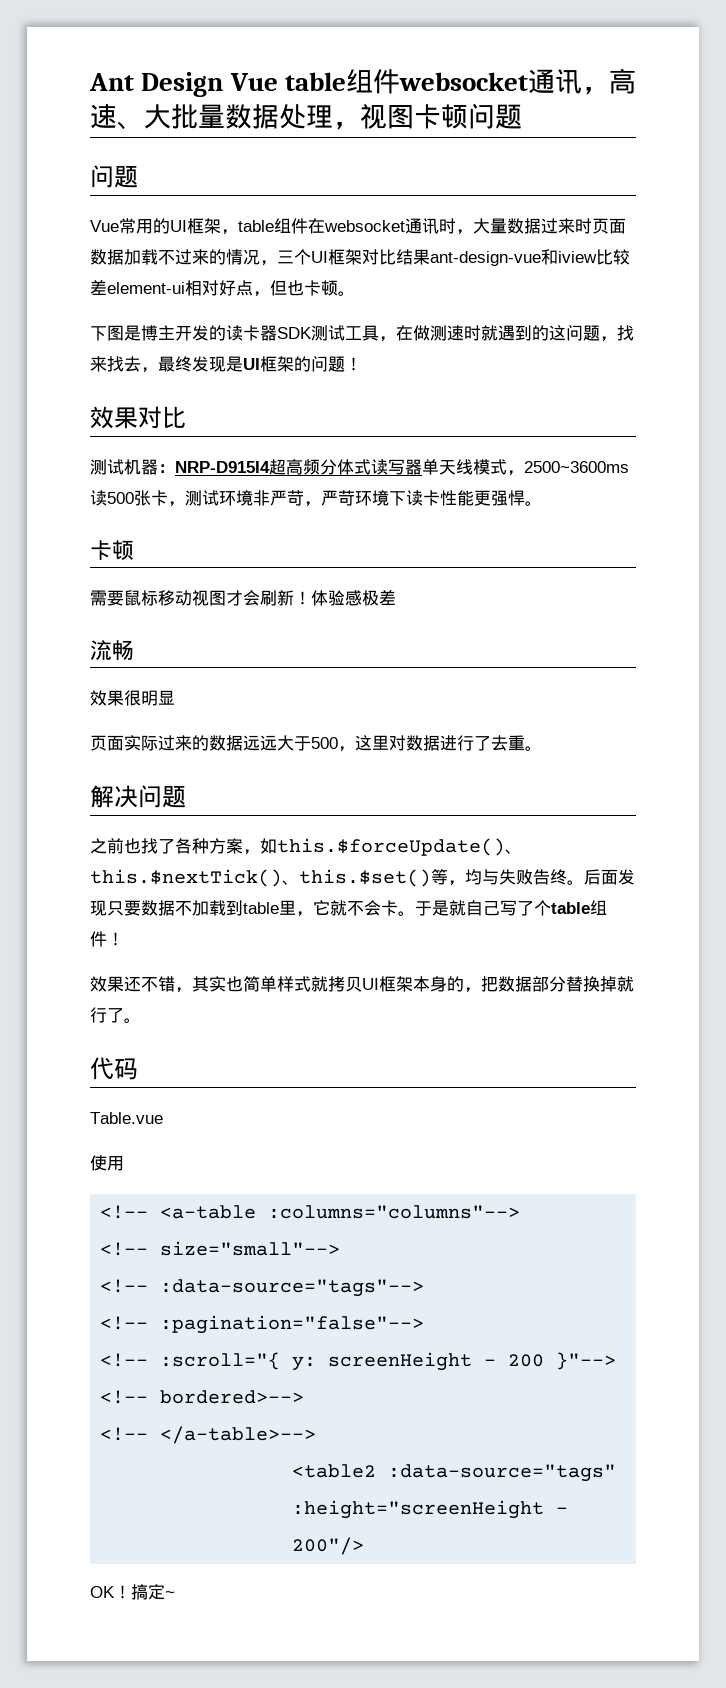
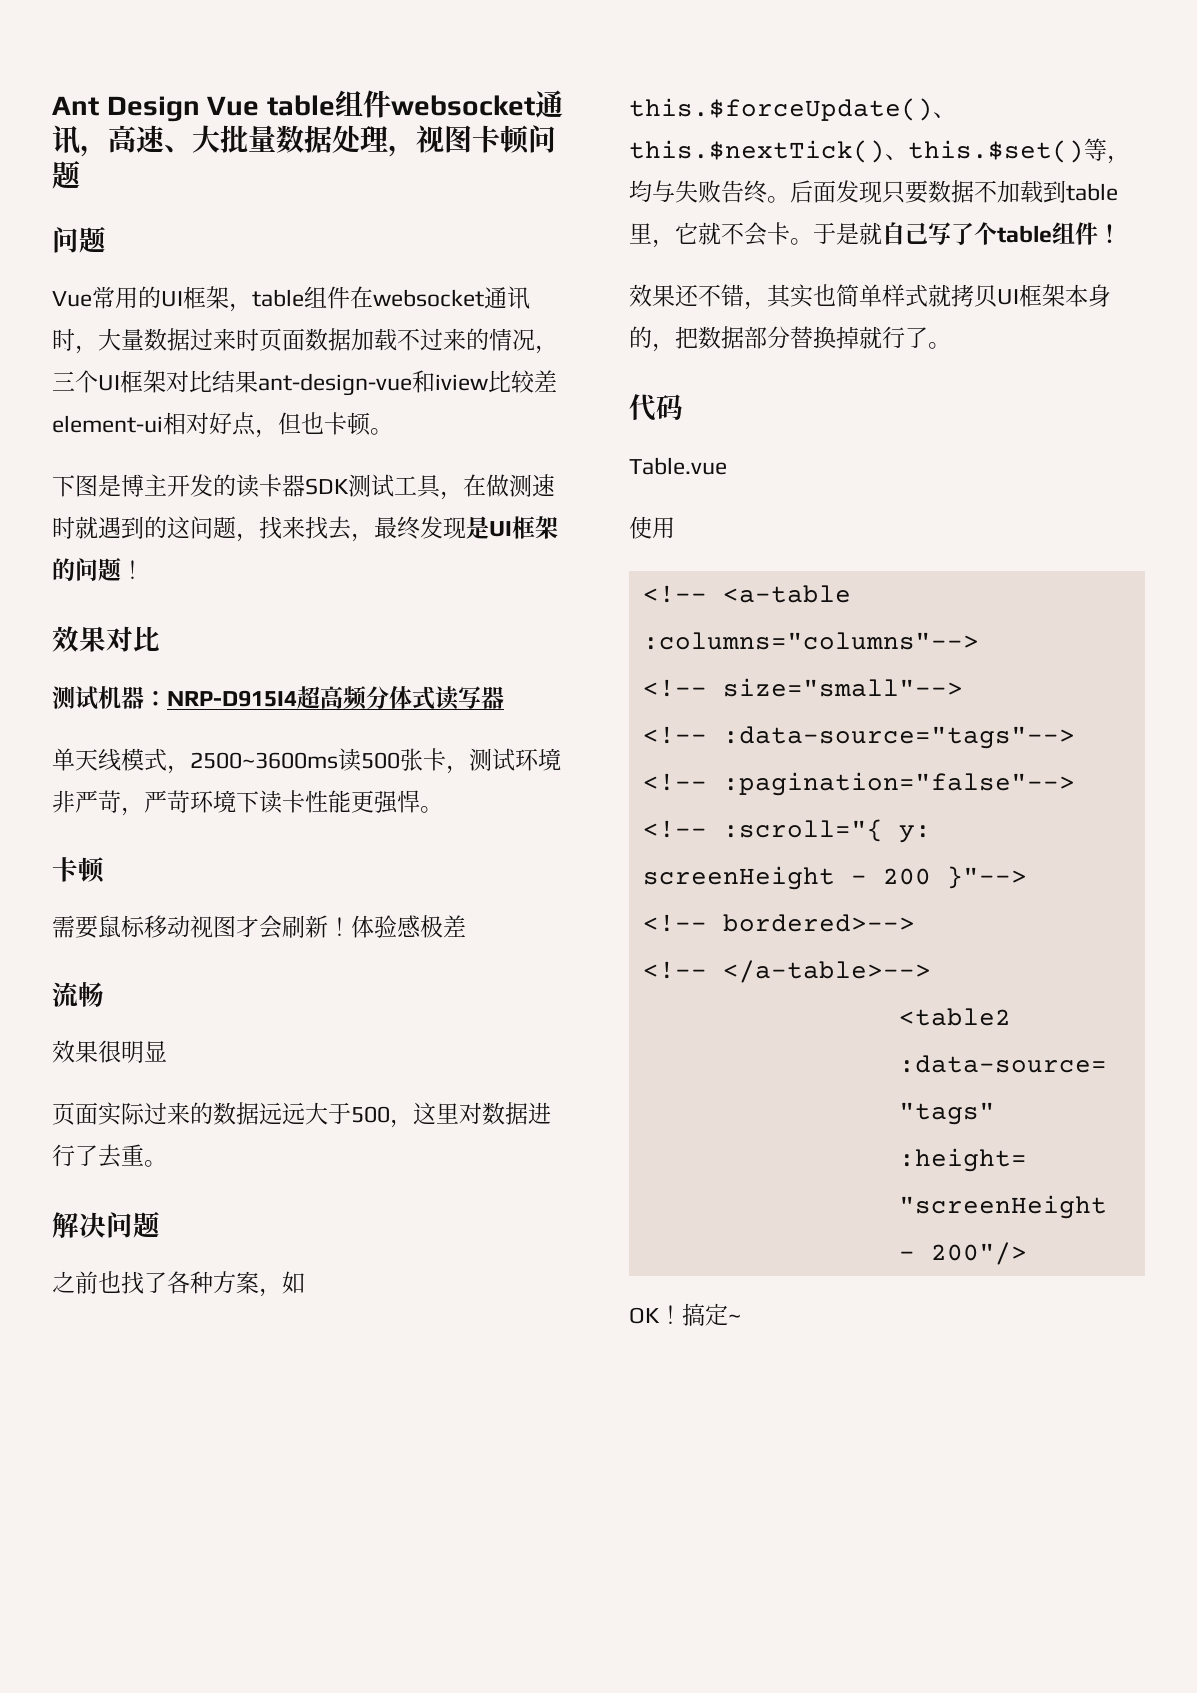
(422, 467) none -> (504, 697) //

